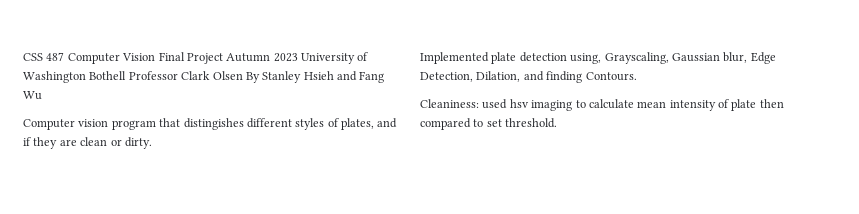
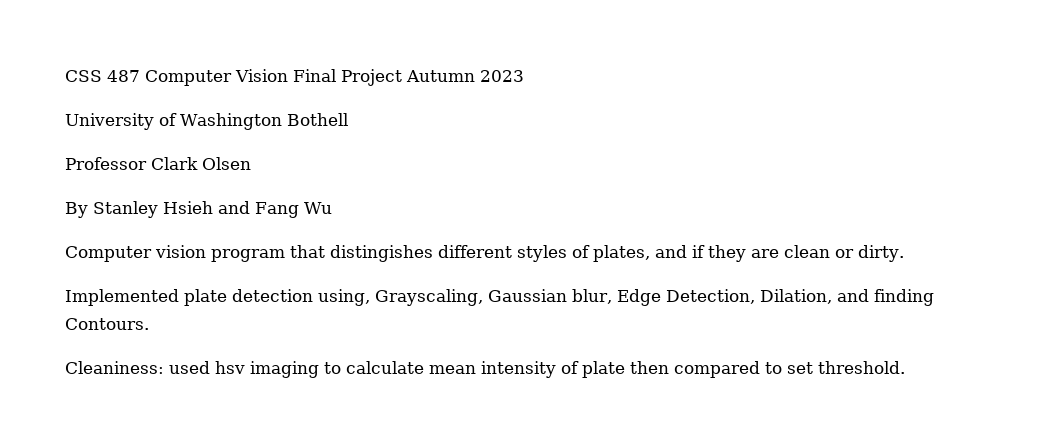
(298, 57) none -> (524, 76) //
(127, 75) none -> (348, 119) //
(243, 75) none -> (251, 163) //

